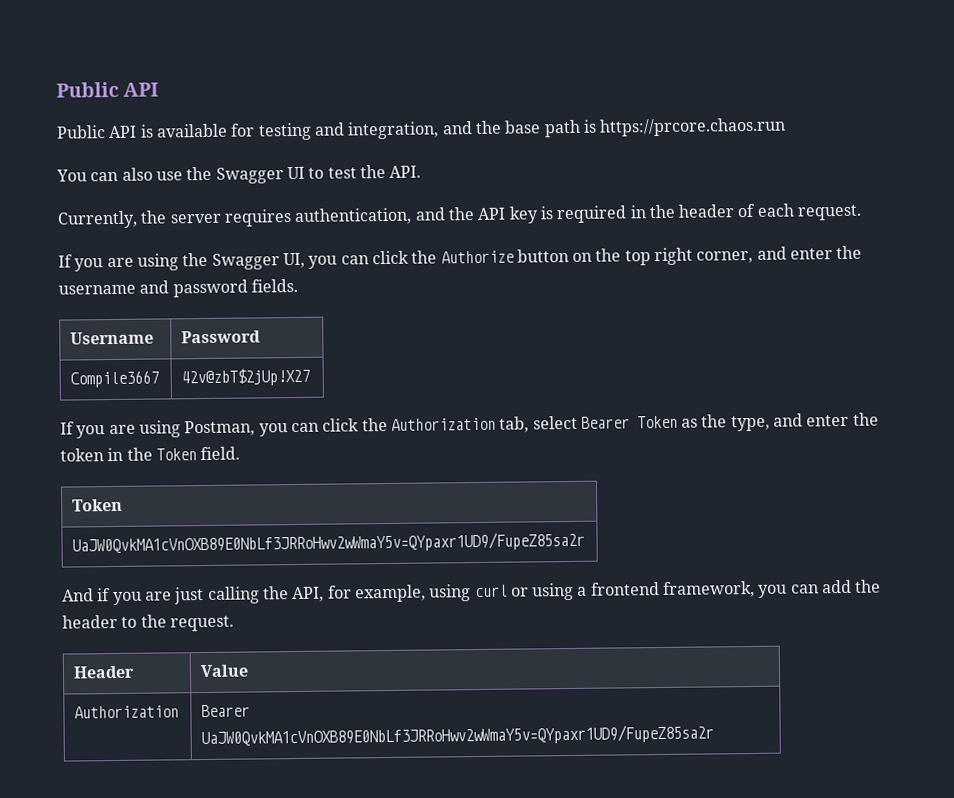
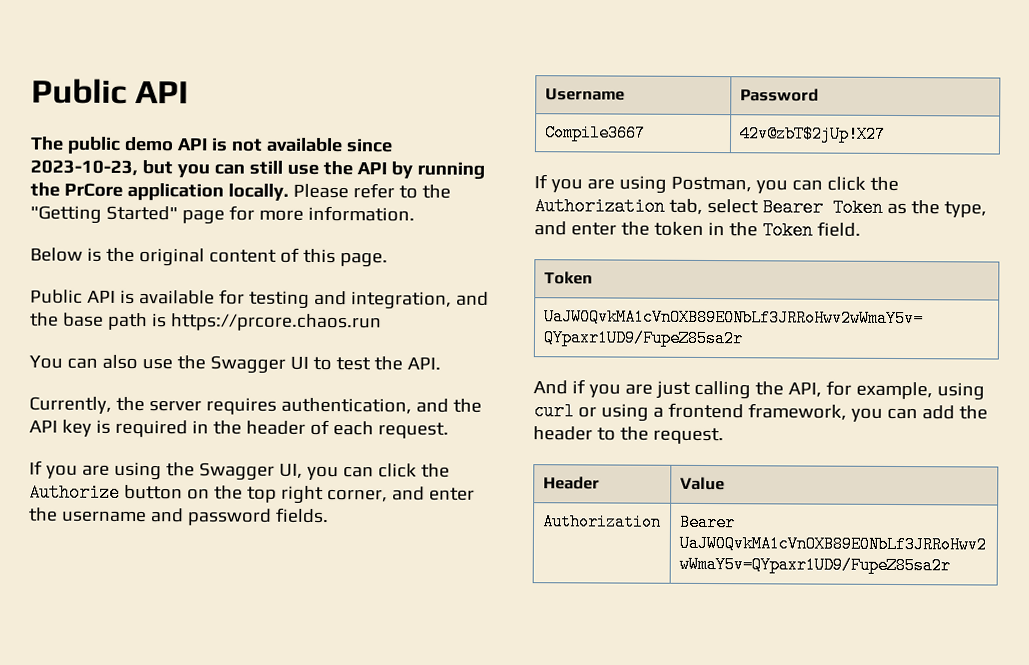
[56,81,160,98] Public API -> [31,78,190,104] [30,136,393,154] [30,159,485,180] [30,182,451,201] [30,205,415,225] [30,247,388,268] Public API // The public demo API is not available since 2023-10-23, but you can still use the API by running the PrCore application locally. Please refer to the "Getting Started" page for more information. // Below is the original content of this page.

